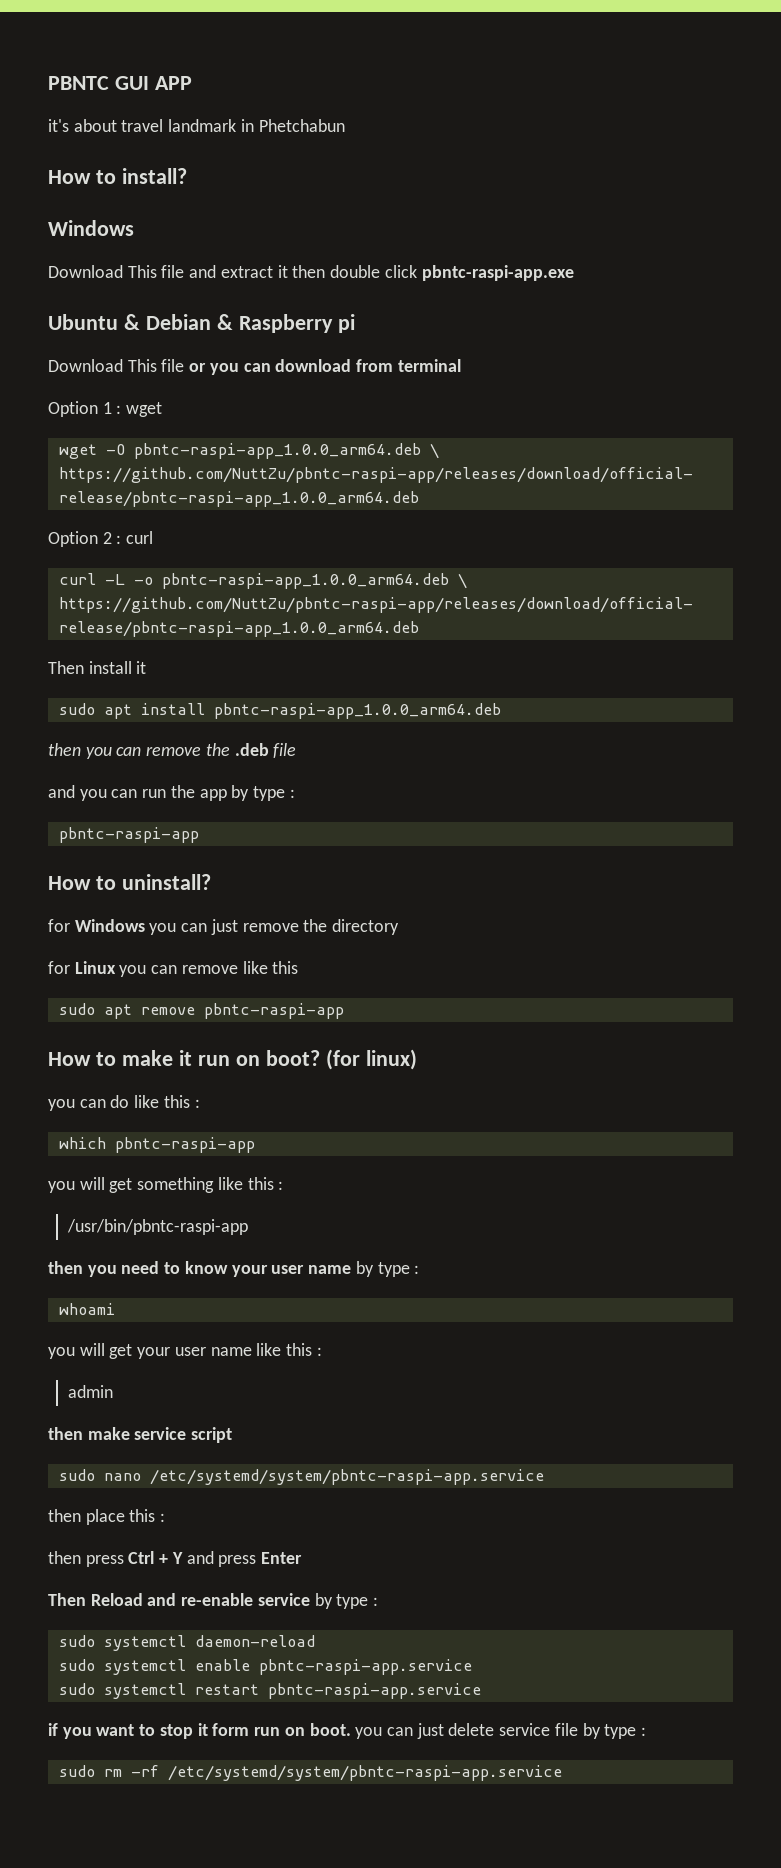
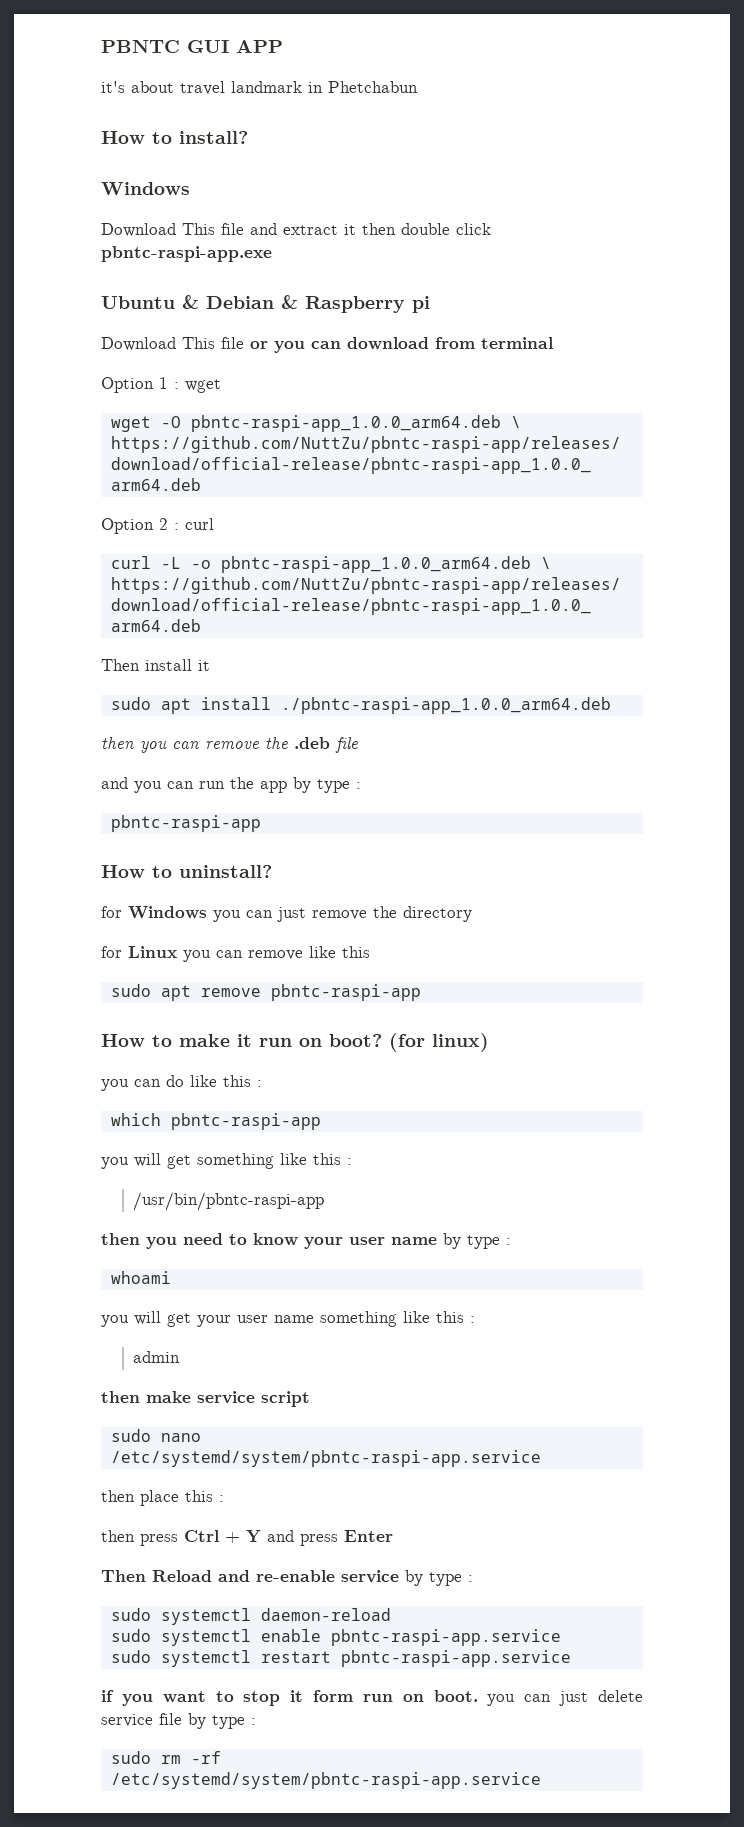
[213,703,501,719] pbntc-raspi-app_1.0.0_arm64.deb -> [280,697,611,714] ./pbntc-raspi-app_1.0.0_arm64.deb
(252, 1351) none -> [320,1311,397,1327] something

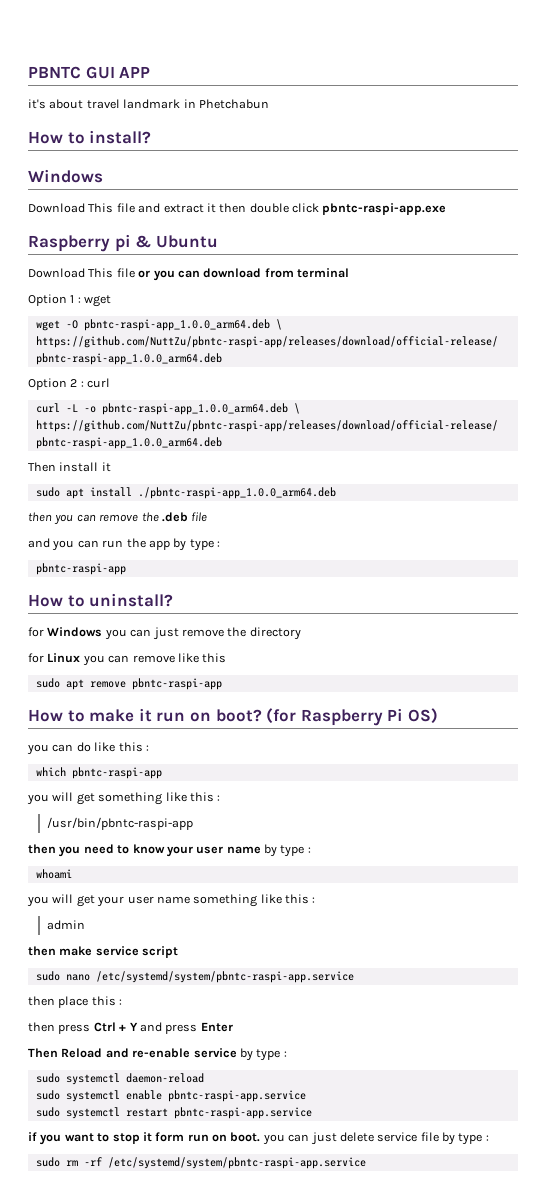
[101,295,298,309] Ubuntu & Debian & -> (447, 209) none
(430, 304) none -> [135,235,218,248] & Ubuntu
[432,1033,489,1052] linux) -> [300,708,438,726] Raspberry Pi OS)

